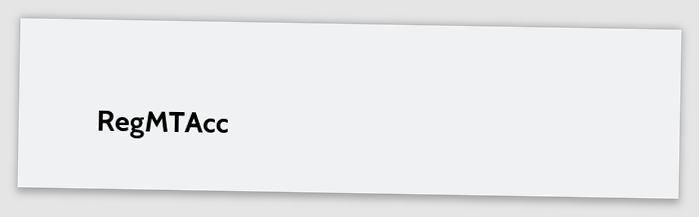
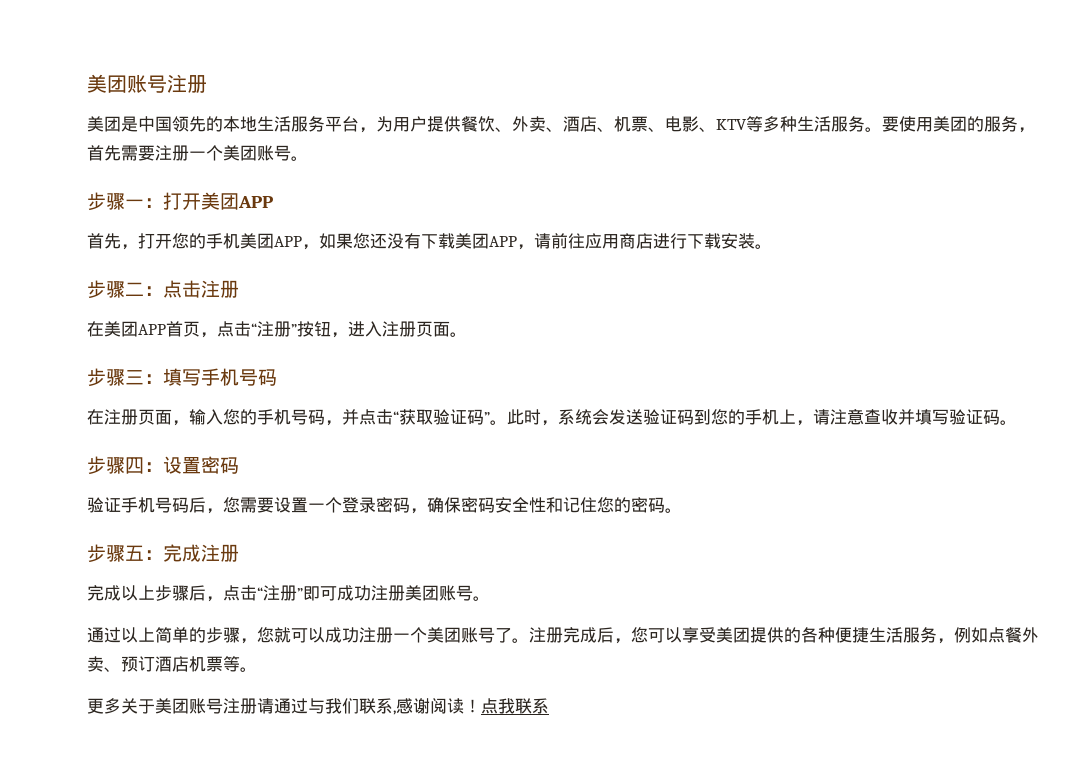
[96,110,229,140] RegMTAcc -> [87,74,207,93] [87,116,1035,133] [87,145,308,161] [87,192,273,211] [87,233,772,250] [87,280,239,299] [87,321,467,338] [87,368,277,387] [87,409,1017,426] [87,456,239,475] [87,497,682,514] [87,544,239,563] [87,585,490,602] [87,627,1039,644] [87,656,257,672] [87,698,549,715] 美团账号注册 // 美团是中国领先的本地生活服务平台，为用户提供餐饮、外卖、酒店、机票、电影、KTV等多种生活服务。要使用美团的服务，首先需要注册一个美团账号。 // 步骤一：打开美团APP // 首先，打开您的手机美团APP，如果您还没有下载美团APP，请前往应用商店进行下载安装。 // 步骤二：点击注册 // 在美团APP首页，点击“注册”按钮，进入注册页面。 // 步骤三：填写手机号码 // 在注册页面，输入您的手机号码，并点击“获取验证码”。此时，系统会发送验证码到您的手机上，请注意查收并填写验证码。 // 步骤四：设置密码 // 验证手机号码后，您需要设置一个登录密码，确保密码安全性和记住您的密码。 // 步骤五：完成注册 // 完成以上步骤后，点击“注册”即可成功注册美团账号。 // 通过以上简单的步骤，您就可以成功注册一个美团账号了。注册完成后，您可以享受美团提供的各种便捷生活服务，例如点餐外卖、预订酒店机票等。 // 更多关于美团账号注册请通过与我们联系,感谢阅读！点我联系

